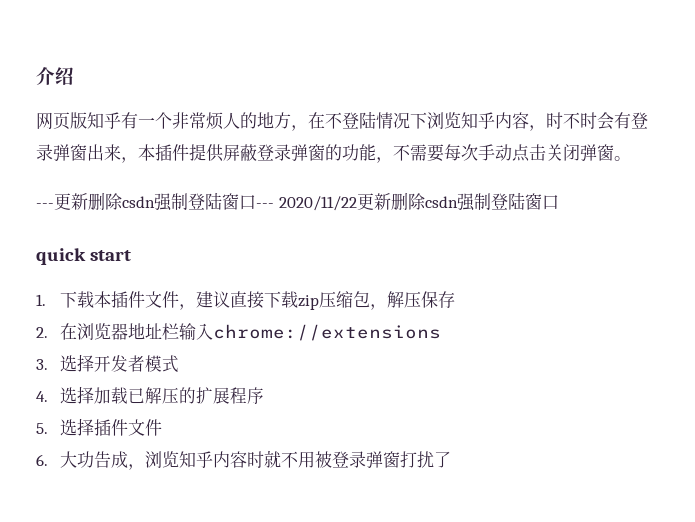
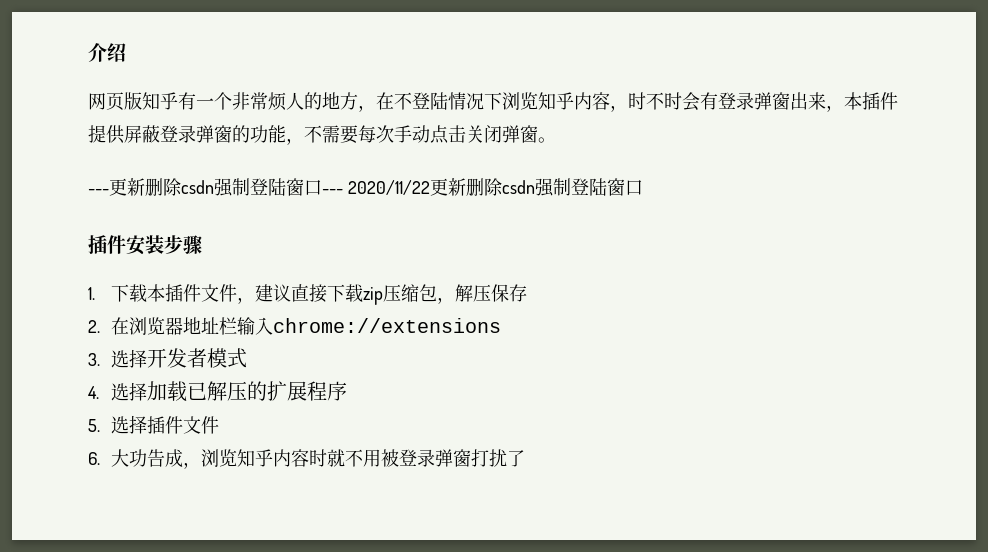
[36,248,131,265] quick start -> [88,235,202,255] 插件安装步骤

